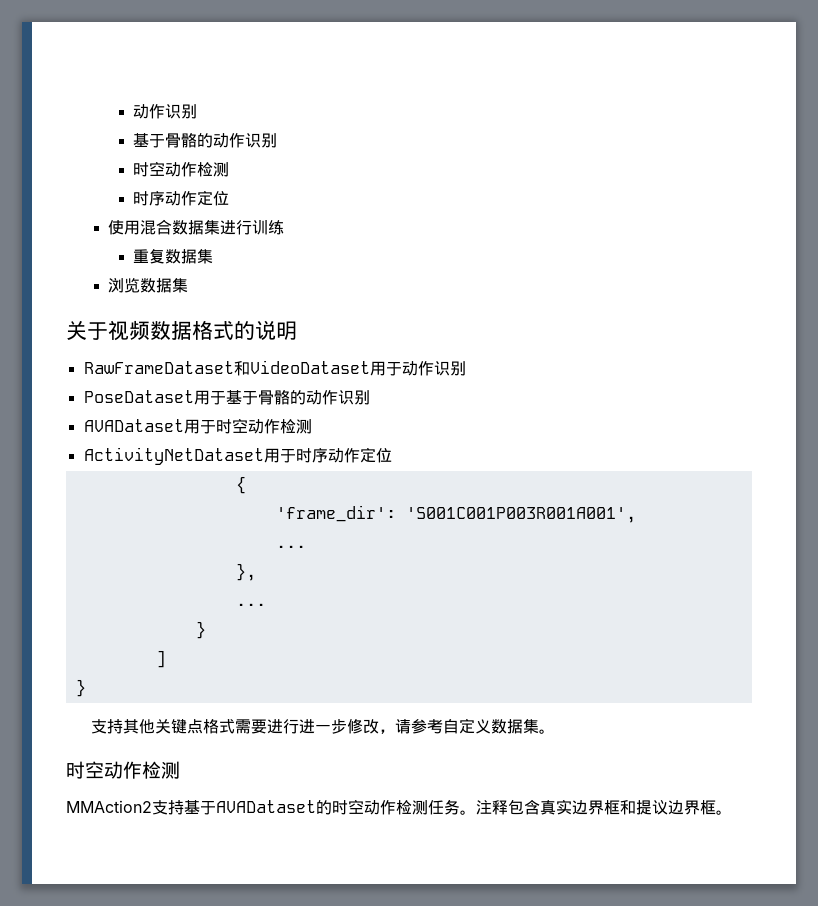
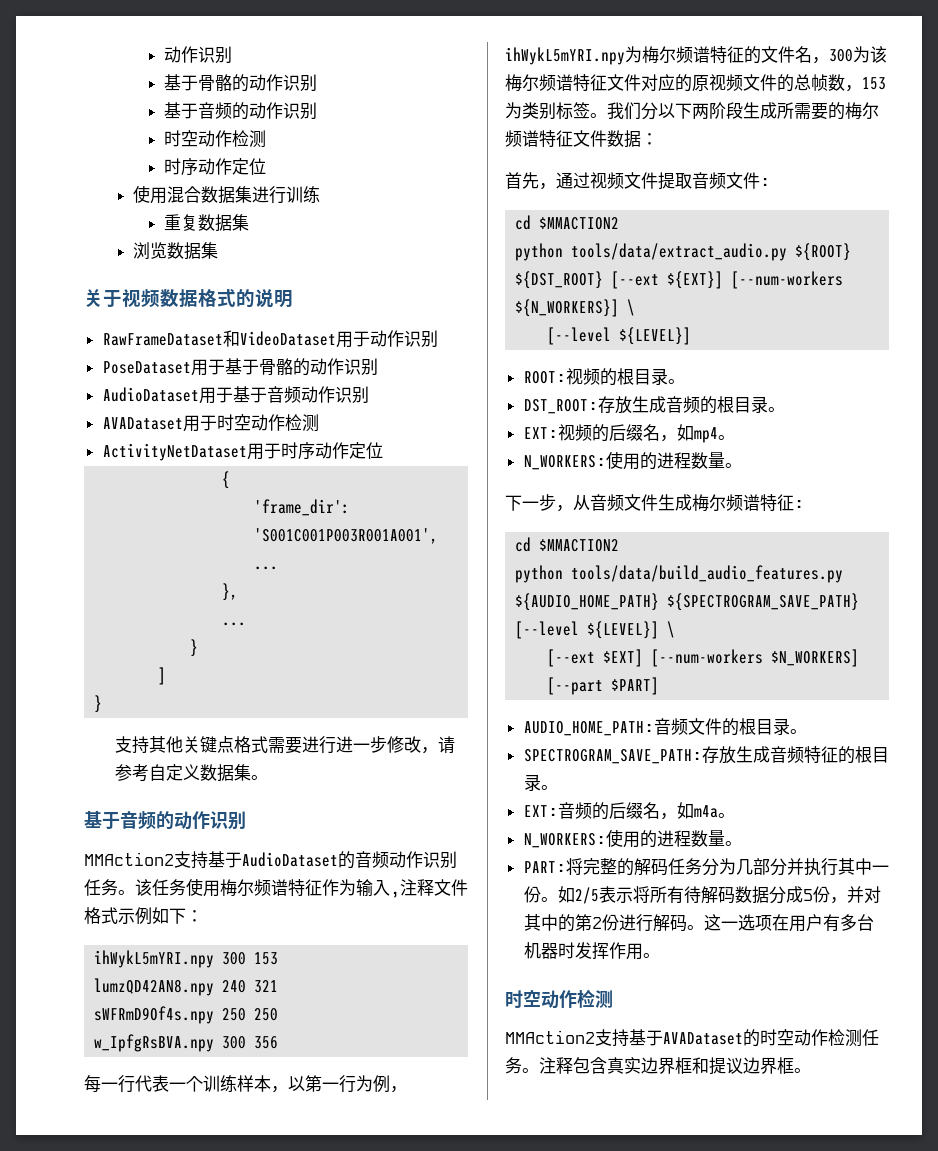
(278, 140) none -> [164,102,318,120] // 基于音频的动作识别
(370, 397) none -> [102,386,369,404] // AudioDataset用于基于音频动作识别
(555, 731) none -> [84,811,246,830] [84,851,457,869] [84,878,468,898] [84,907,203,925] [94,950,279,968] [94,978,279,996] [94,1006,279,1024] [94,1034,279,1052] [84,1075,407,1093] [505,46,887,65] [505,74,886,92] [505,102,879,120] [505,130,658,148] [505,172,770,190] [515,215,620,230] [515,243,852,261] [515,271,844,289] [515,299,636,317] [547,327,692,345] [523,368,685,386] [523,396,785,414] [523,424,735,443] [523,451,742,470] [505,494,804,512] [515,537,620,552] [515,565,844,583] [515,593,860,611] [515,621,676,639] [547,649,860,667] [547,677,660,695] [523,718,807,736] [523,746,889,764] [523,774,558,791] [523,802,735,820] [523,829,742,848] [523,858,889,876] [523,886,881,904] [523,914,874,932] [523,942,660,960] // 基于音频的动作识别 // MMAction2支持基于AudioDataset的音频动作识别任务。该任务使用梅尔频谱特征作为输入,注释文件格式示例如下： // ihWykL5mYRI.npy 300 153 // lumzQD42AN8.npy 240 321 // sWFRmD9Of4s.npy 250 250 // w_IpfgRsBVA.npy 300 356 // 每一行代表一个训练样本，以第一行为例，ihWykL5mYRI.npy为梅尔频谱特征的文件名，300为该梅尔频谱特征文件对应的原视频文件的总帧数，153为类别标签。我们分以下两阶段生成所需要的梅尔频谱特征文件数据： // 首先，通过视频文件提取音频文件: // cd $MMACTION2 // python tools/data/extract_audio.py ${ROOT} ${DST_ROOT} [--ext ${EXT}] [--num-workers ${N_WORKERS}] \ // [--level ${LEVEL}] // ROOT:视频的根目录。 // DST_ROOT:存放生成音频的根目录。 // EXT:视频的后缀名，如mp4。 // N_WORKERS:使用的进程数量。 // 下一步，从音频文件生成梅尔频谱特征: // cd $MMACTION2 // python tools/data/build_audio_features.py ${AUDIO_HOME_PATH} ${SPECTROGRAM_SAVE_PATH} [--level ${LEVEL}] \ // [--ext $EXT] [--num-workers $N_WORKERS] [--part $PART] // AUDIO_HOME_PATH:音频文件的根目录。 // SPECTROGRAM_SAVE_PATH:存放生成音频特征的根目录。 // EXT:音频的后缀名，如m4a。 // N_WORKERS:使用的进程数量。 // PART:将完整的解码任务分为几部分并执行其中一份。如2/5表示将所有待解码数据分成5份，并对其中的第2份进行解码。这一选项在用户有多台机器时发挥作用。

